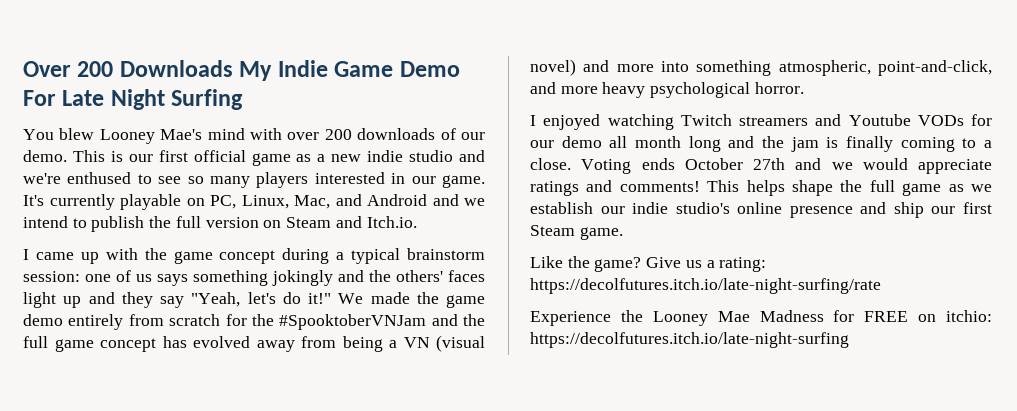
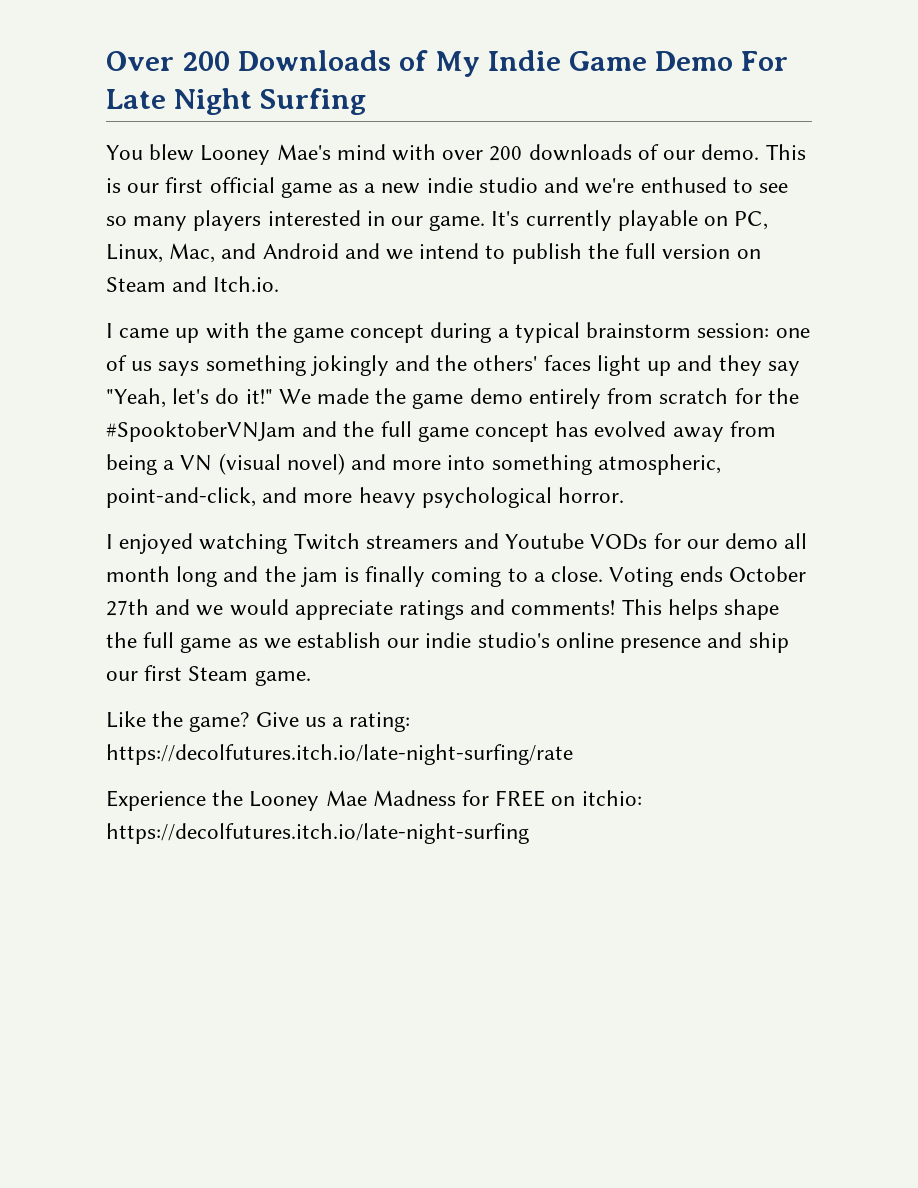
(233, 68) none -> [398,50,428,71] of

